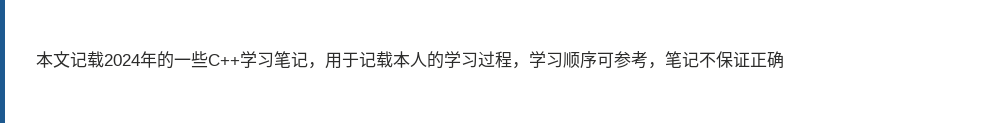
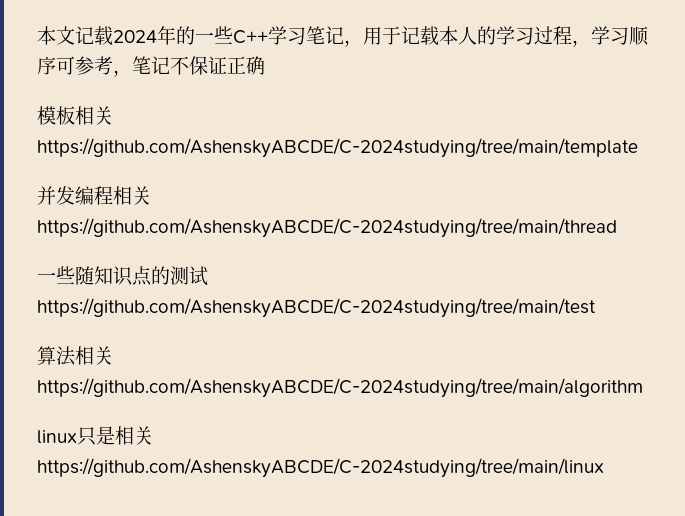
(784, 60) none -> [37,106,113,125] [37,138,638,158] [37,186,151,205] [37,218,617,238] [37,266,208,286] [37,298,596,318] [37,346,113,366] [37,378,643,398] [37,426,153,446] [37,458,604,478] // 模板相关https://github.com/AshenskyABCDE/C-2024studying/tree/main/template // 并发编程相关https://github.com/AshenskyABCDE/C-2024studying/tree/main/thread // 一些随知识点的测试https://github.com/AshenskyABCDE/C-2024studying/tree/main/test // 算法相关https://github.com/AshenskyABCDE/C-2024studying/tree/main/algorithm // linux只是相关https://github.com/AshenskyABCDE/C-2024studying/tree/main/linux

